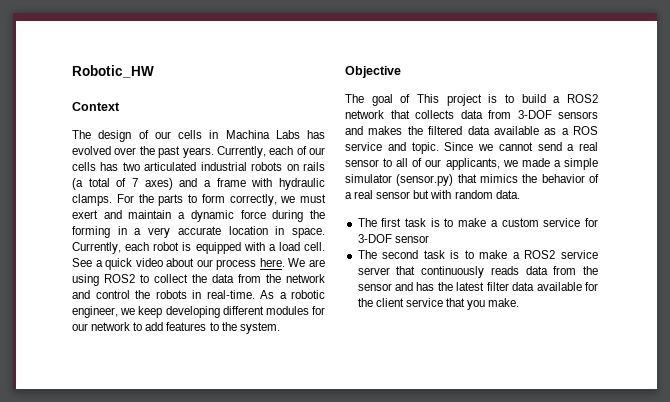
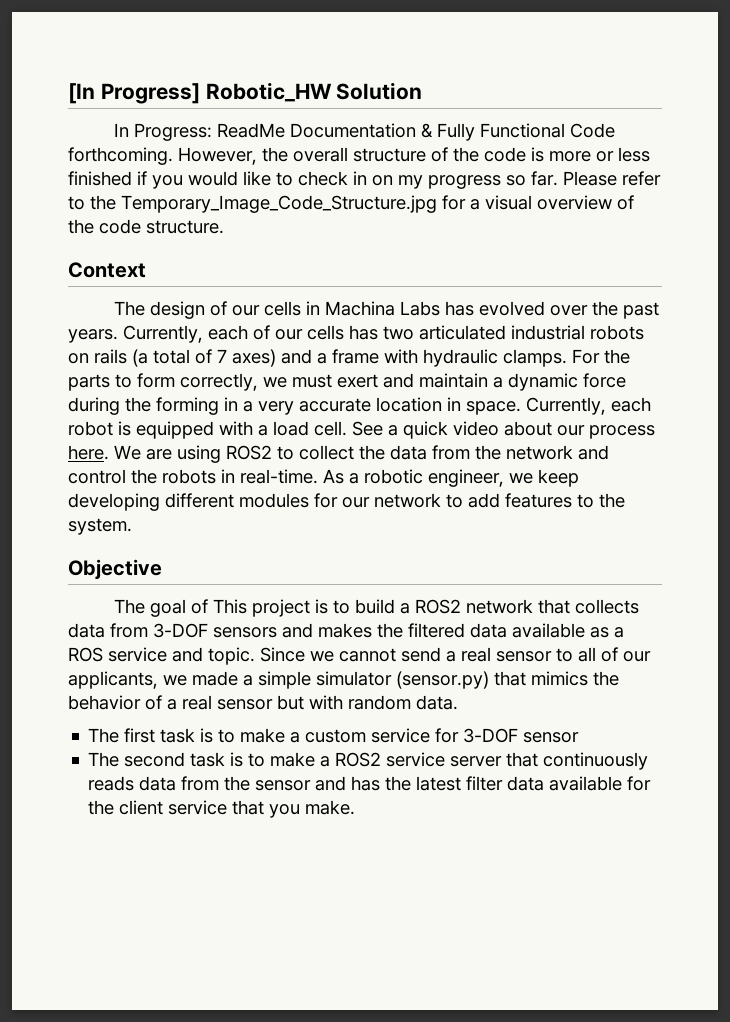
(72, 71) none -> [68,83,200,104] [In Progress]
(154, 71) none -> [336,82,423,100] [113,123,615,141] [68,147,650,165] [68,171,661,189] [68,195,634,213] [68,219,224,234] Solution // In Progress: ReadMe Documentation & Fully Functional Code forthcoming. However, the overall structure of the code is more or less finished if you would like to check in on my progress so far. Please refer to the Temporary_Image_Code_Structure.jpg for a visual overview of the code structure.

